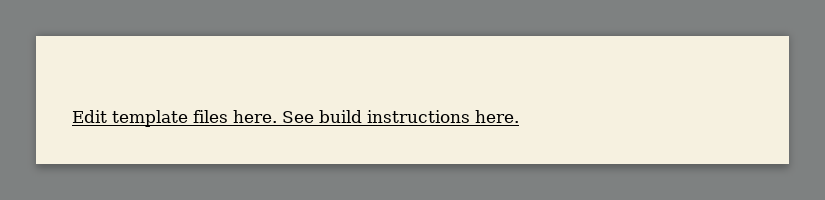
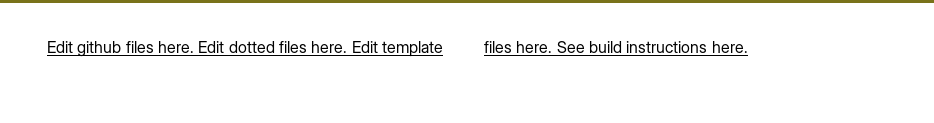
[72,110,107,123] Edit -> [47,41,378,57] Edit github files here. Edit dotted files here. Edit

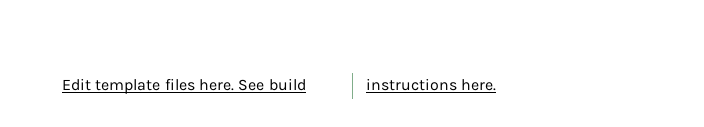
[47,41,378,57] Edit github files here. Edit dotted files here. Edit -> [62,78,91,91] Edit

